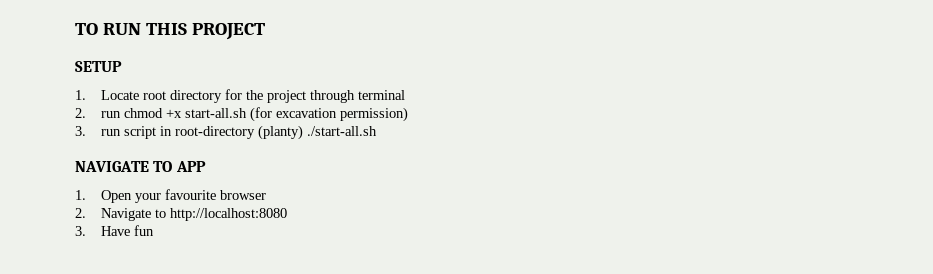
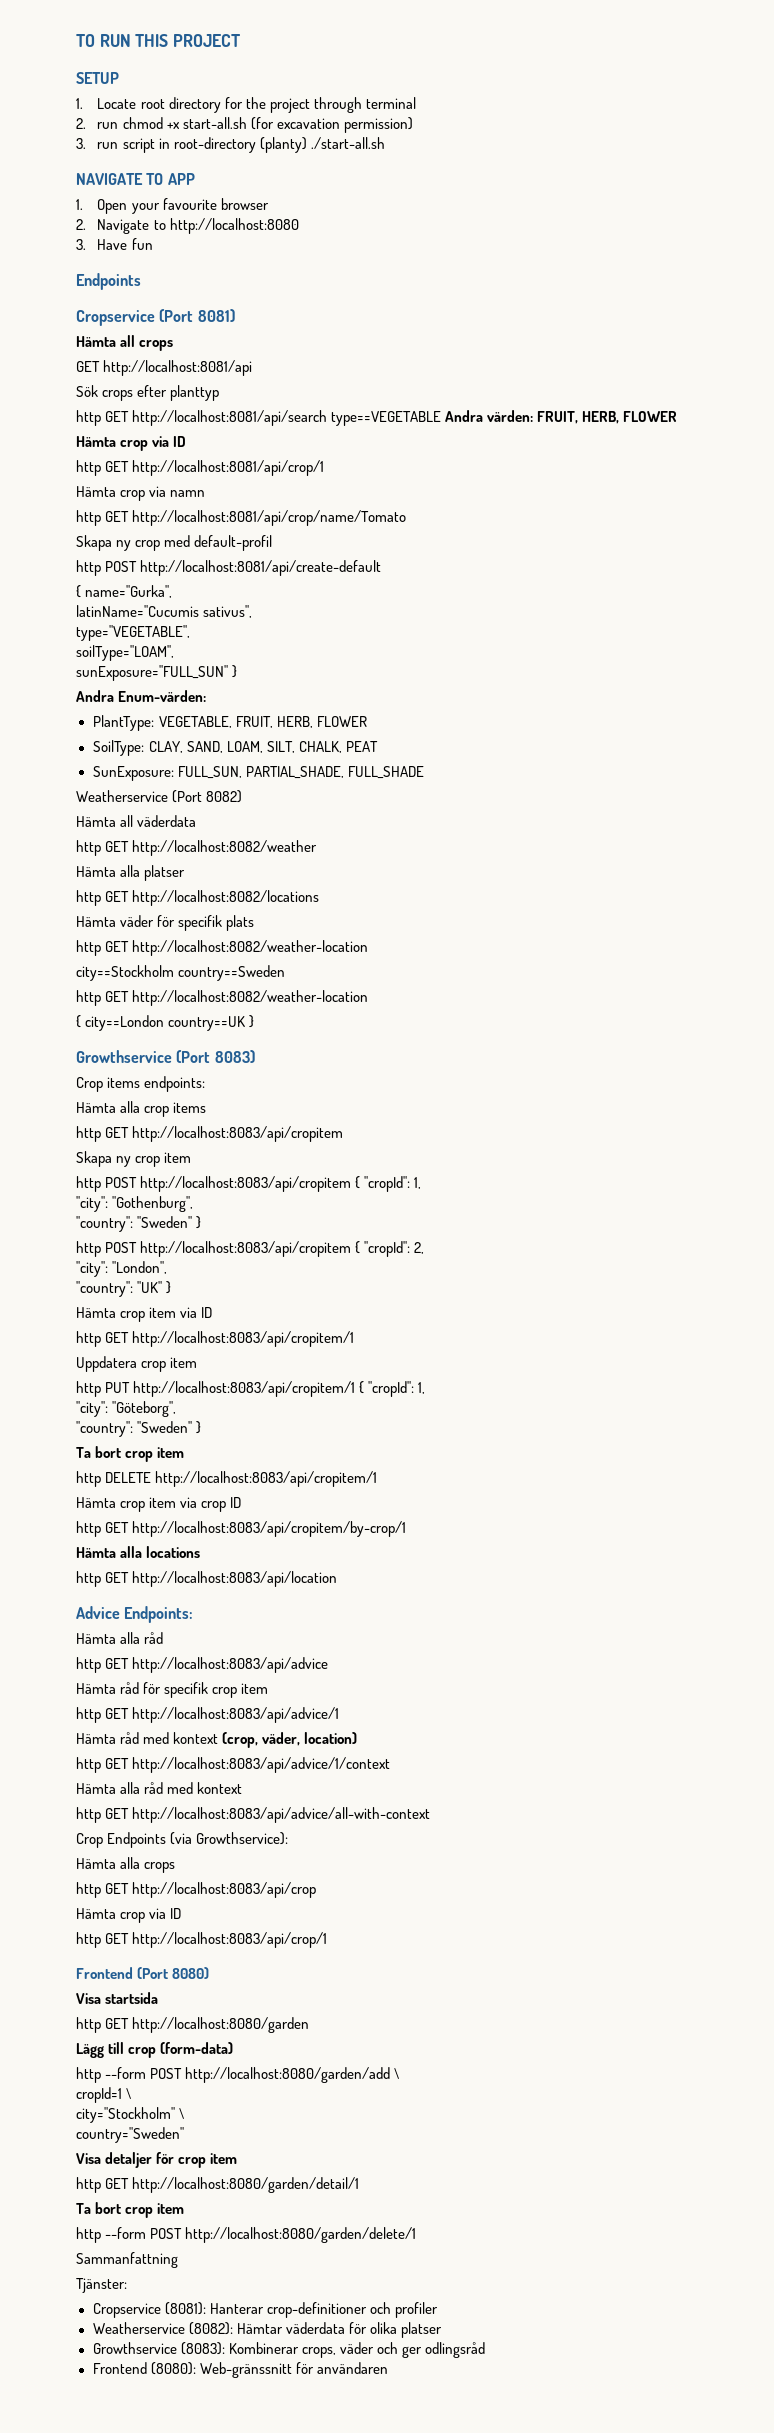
(155, 230) none -> [76,273,141,290] [76,309,235,326] [76,335,174,351] [76,360,253,376] [76,385,220,401] [76,410,678,426] [76,436,187,451] [76,460,325,476] [76,486,206,501] [76,510,407,526] [76,535,273,551] [76,560,382,576] [76,585,173,598] [76,605,253,618] [76,625,190,641] [76,645,174,661] [76,665,238,681] [76,690,207,702] [92,715,367,731] [92,740,378,756] [92,766,424,781] [76,790,243,803] [76,815,197,827] [76,840,318,856] [76,865,186,881] [76,890,320,906] [76,915,255,931] [76,940,369,956] [76,965,286,981] [76,990,369,1006] [76,1015,255,1031] [76,1050,255,1063] [76,1076,206,1092] [76,1101,207,1117] [76,1126,344,1142] [76,1151,192,1167] [76,1176,422,1192] [76,1196,194,1212] [76,1216,202,1232] [76,1241,425,1257] [76,1261,168,1277] [76,1281,172,1297] [76,1307,213,1322] [76,1331,355,1347] [76,1356,198,1372] [76,1381,426,1397] [76,1401,177,1417] [76,1421,202,1437] [76,1446,185,1462] [76,1471,378,1487] [76,1497,242,1512] [76,1521,407,1537] [76,1546,201,1558] [76,1571,338,1587] [76,1606,194,1623] [76,1632,164,1644] [76,1657,329,1673] [76,1682,269,1698] [76,1707,340,1723] [76,1732,358,1748] [76,1757,391,1773] [76,1782,243,1794] [76,1807,431,1823] [76,1832,289,1848] [76,1857,176,1873] [76,1882,317,1898] [76,1908,182,1923] [76,1932,328,1948] [76,1967,210,1979] [76,1992,159,2004] [76,2017,310,2033] [76,2042,234,2058] [76,2067,400,2083] [76,2087,132,2103] [76,2107,185,2123] [76,2127,184,2143] [76,2152,238,2168] [76,2177,360,2193] [76,2202,185,2218] [76,2227,417,2243] [76,2252,178,2268] [76,2278,127,2293] [92,2302,438,2318] [92,2322,442,2338] [92,2342,485,2358] [92,2362,388,2378] // Endpoints // Cropservice (Port 8081) // Hämta all crops // GET http://localhost:8081/api // Sök crops efter planttyp // http GET http://localhost:8081/api/search type==VEGETABLE Andra värden: FRUIT, HERB, FLOWER // Hämta crop via ID // http GET http://localhost:8081/api/crop/1 // Hämta crop via namn // http GET http://localhost:8081/api/crop/name/Tomato // Skapa ny crop med default-profil // http POST http://localhost:8081/api/create-default // { name="Gurka", // latinName="Cucumis sativus", // type="VEGETABLE", // soilType="LOAM", // sunExposure="FULL_SUN" } // Andra Enum-värden: // PlantType: VEGETABLE, FRUIT, HERB, FLOWER // SoilType: CLAY, SAND, LOAM, SILT, CHALK, PEAT // SunExposure: FULL_SUN, PARTIAL_SHADE, FULL_SHADE // Weatherservice (Port 8082) // Hämta all väderdata // http GET http://localhost:8082/weather // Hämta alla platser // http GET http://localhost:8082/locations // Hämta väder för specifik plats // http GET http://localhost:8082/weather-location // city==Stockholm country==Sweden // http GET http://localhost:8082/weather-location // { city==London country==UK } // Growthservice (Port 8083) // Crop items endpoints: // Hämta alla crop items // http GET http://localhost:8083/api/cropitem // Skapa ny crop item // http POST http://localhost:8083/api/cropitem { "cropId": 1, // "city": "Gothenburg", // "country": "Sweden" } // http POST http://localhost:8083/api/cropitem { "cropId": 2, // "city": "London", // "country": "UK" } // Hämta crop item via ID // http GET http://localhost:8083/api/cropitem/1 // Uppdatera crop item // http PUT http://localhost:8083/api/cropitem/1 { "cropId": 1, // "city": "Göteborg", // "country": "Sweden" } // Ta bort crop item // http DELETE http://localhost:8083/api/cropitem/1 // Hämta crop item via crop ID // http GET http://localhost:8083/api/cropitem/by-crop/1 // Hämta alla locations // http GET http://localhost:8083/api/location // Advice Endpoints: // Hämta alla råd // http GET http://localhost:8083/api/advice // Hämta råd för specifik crop item // http GET http://localhost:8083/api/advice/1 // Hämta råd med kontext (crop, väder, location) // http GET http://localhost:8083/api/advice/1/context // Hämta alla råd med kontext // http GET http://localhost:8083/api/advice/all-with-context // Crop Endpoints (via Growthservice): // Hämta alla crops // http GET http://localhost:8083/api/crop // Hämta crop via ID // http GET http://localhost:8083/api/crop/1 // Frontend (Port 8080) // Visa startsida // http GET http://localhost:8080/garden // Lägg till crop (form-data) // http --form POST http://localhost:8080/garden/add \ // cropId=1 \ // city="Stockholm" \ // country="Sweden" // Visa detaljer för crop item // http GET http://localhost:8080/garden/detail/1 // Ta bort crop item // http --form POST http://localhost:8080/garden/delete/1 // Sammanfattning // Tjänster: // Cropservice (8081): Hanterar crop-definitioner och profiler // Weatherservice (8082): Hämtar väderdata för olika platser // Growthservice (8083): Kombinerar crops, väder och ger odlingsråd // Frontend (8080): Web-gränssnitt för användaren

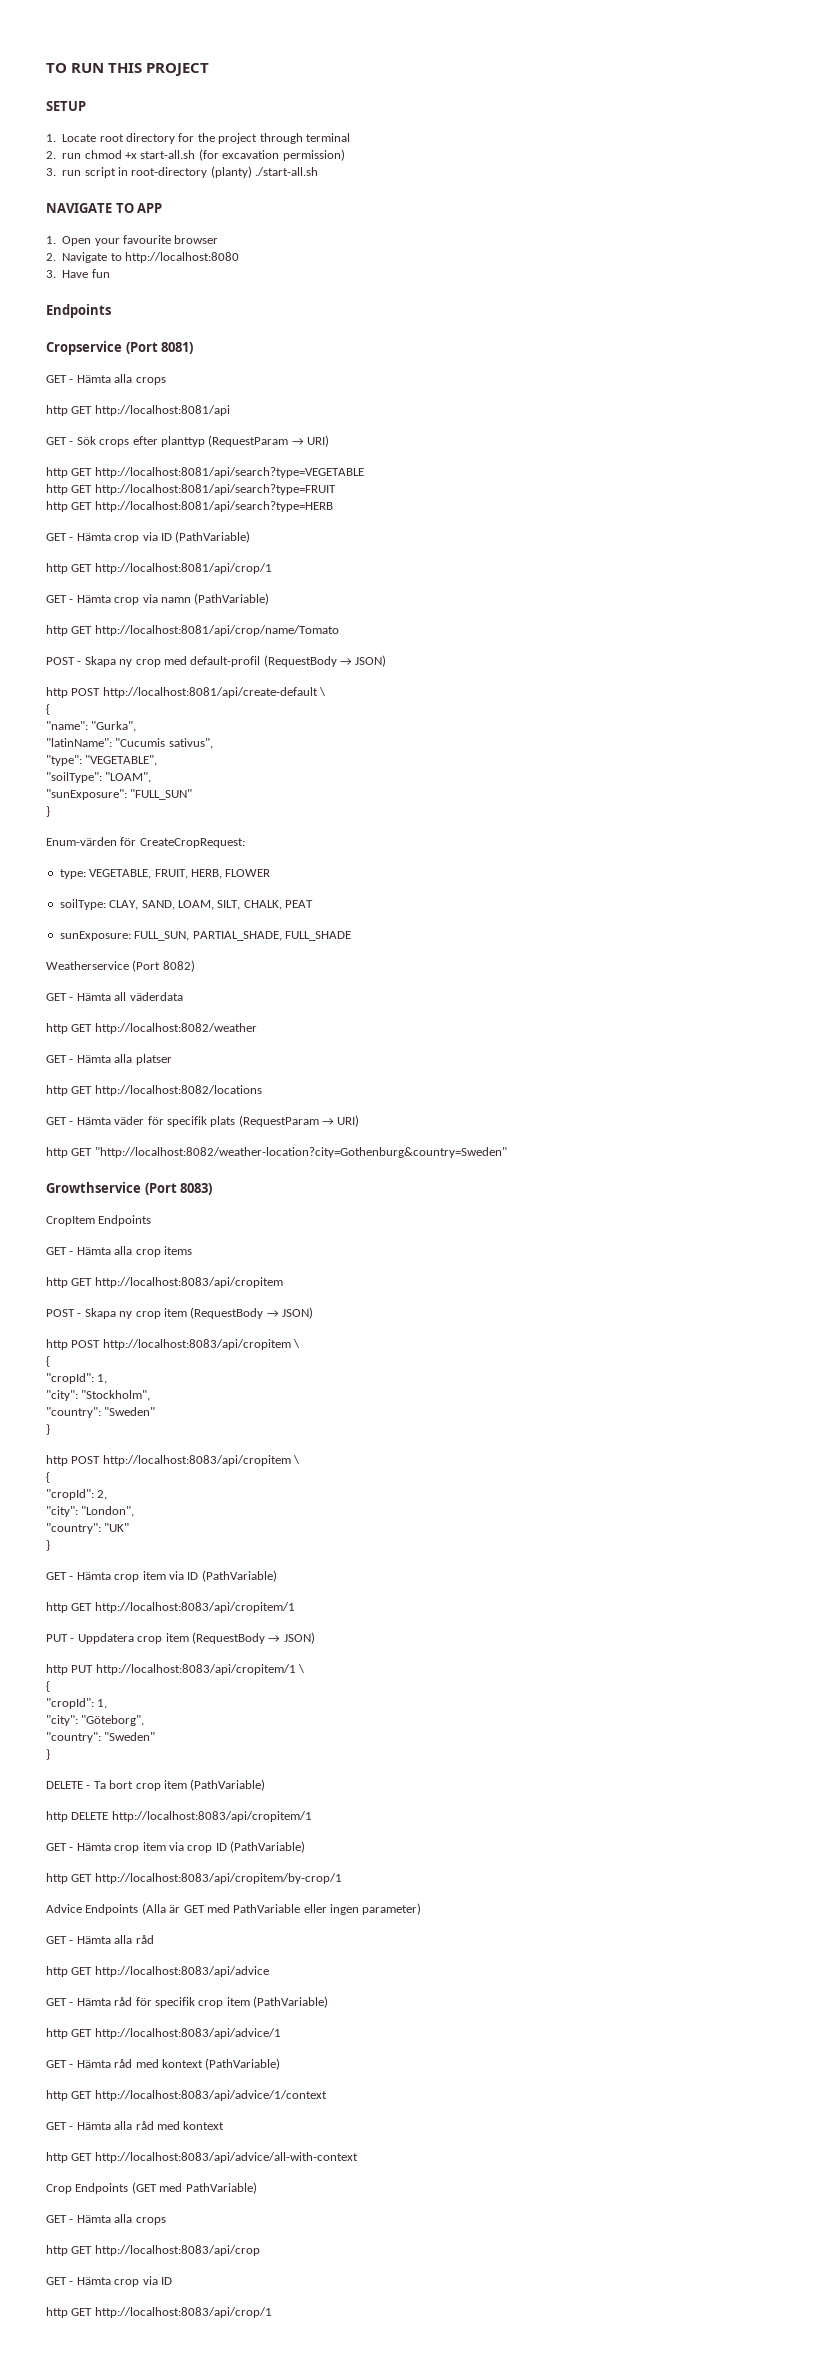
[76,335,174,351] Hämta all crops // -> [46,374,166,385] [46,405,68,416] GET - Hämta alla crops // http
(253, 368) none -> [46,437,74,445] GET -
[76,410,678,426] [76,436,187,451] // http GET http://localhost:8081/api/search type==VEGETABLE Andra värden: FRUIT, HERB, FLOWER // Hämta crop via ID -> [208,435,329,447] [46,467,364,478] [46,484,336,495] [46,501,333,512] [46,531,251,543] (RequestParam → URI) // http GET http://localhost:8081/api/search?type=VEGETABLE // http GET http://localhost:8081/api/search?type=FRUIT // http GET http://localhost:8081/api/search?type=HERB // GET - Hämta crop via ID (PathVariable)
(325, 468) none -> [46,595,74,603] GET -
(206, 493) none -> [194,593,270,605] (PathVariable)
(407, 518) none -> [46,657,82,665] POST -
(273, 543) none -> [263,655,387,667] (RequestBody → JSON)
[76,585,173,598] [76,605,253,618] [76,625,190,641] [76,645,174,661] [76,665,238,681] [76,690,207,702] [92,715,155,731] // { name="Gurka", // latinName="Cucumis sativus", // type="VEGETABLE", // soilType="LOAM", // sunExposure="FULL_SUN" } // Andra Enum-värden: // PlantType: -> [319,687,327,696] [46,704,50,715] [46,721,137,732] [46,738,213,749] [46,755,158,766] [46,772,152,783] [46,789,193,800] [46,806,50,817] [46,837,245,848] [59,869,86,879] \ // { // "name": "Gurka", // "latinName": "Cucumis sativus", // "type": "VEGETABLE", // "soilType": "LOAM", // "sunExposure": "FULL_SUN" // } // Enum-värden för CreateCropRequest: // type:
[92,740,145,756] SoilType: -> [59,899,106,910] soilType:
[92,766,174,781] SunExposure: -> [59,931,131,941] sunExposure:
(243, 796) none -> [46,993,74,1001] GET -
(318, 848) none -> [46,1055,74,1063] GET -
(320, 898) none -> [46,1117,74,1125] GET -
[76,940,369,956] [76,965,286,981] [76,990,369,1006] [76,1015,255,1031] // http GET http://localhost:8082/weather-location // city==Stockholm country==Sweden // http GET http://localhost:8082/weather-location // { city==London country==UK } -> [238,1115,360,1127] [46,1147,507,1158] (RequestParam → URI) // http GET "http://localhost:8082/weather-location?city=Gothenburg&country=Sweden"
[76,1076,206,1092] Crop items endpoints: // -> [46,1215,152,1226] [46,1247,74,1255] CropItem Endpoints // GET -
(344, 1134) none -> [46,1309,82,1317] POST -
[76,1176,422,1192] [76,1196,194,1212] [76,1216,193,1232] // http POST http://localhost:8083/api/cropitem { "cropId": 1, // "city": "Gothenburg", // "country": "Sweden" -> [190,1307,313,1319] [46,1339,301,1350] [46,1356,50,1367] [46,1373,108,1384] [46,1390,151,1401] [46,1407,156,1418] (RequestBody → JSON) // http POST http://localhost:8083/api/cropitem \ // { // "cropId": 1, // "city": "Stockholm", // "country": "Sweden" //
[355,1241,361,1254] { -> [293,1455,301,1464] [46,1472,50,1483] \ // { //
[166,1281,172,1294] } // -> [46,1540,50,1551] [46,1572,74,1580] // } // GET -
(213, 1312) none -> [201,1570,277,1582] (PathVariable)
(355, 1339) none -> [46,1634,75,1642] PUT -
(198, 1362) none -> [191,1632,315,1644] (RequestBody → JSON)
[359,1381,365,1394] { -> [298,1664,306,1673] [46,1681,50,1692] \ // { //
[196,1421,202,1434] [76,1446,185,1462] } // Ta bort crop item -> [46,1749,50,1760] [46,1779,266,1791] // } // DELETE - Ta bort crop item (PathVariable)
(378, 1479) none -> [46,1843,74,1851] GET -
(242, 1502) none -> [230,1841,305,1853] (PathVariable)
[76,1546,201,1558] [76,1571,338,1587] [76,1606,194,1623] Hämta alla locations // http GET http://localhost:8083/api/location // Advice Endpoints: // -> [46,1903,422,1915] [46,1936,74,1944] Advice Endpoints (Alla är GET med PathVariable eller ingen parameter) // GET -
(329, 1665) none -> [46,1998,74,2006] GET -
(269, 1688) none -> [253,1996,328,2008] (PathVariable)
(340, 1715) none -> [46,2060,74,2068] GET -
[222,1732,358,1748] (crop, väder, location) -> [205,2058,281,2070] (PathVariable)
(391, 1765) none -> [46,2122,74,2130] GET -
[170,1832,289,1845] (via Growthservice): // -> [131,2182,257,2194] [46,2215,74,2223] (GET med PathVariable) // GET -
(317, 1890) none -> [46,2277,74,2285] GET -
[76,1967,210,1979] [76,1992,159,2004] [76,2017,310,2033] [76,2042,234,2058] [76,2067,400,2083] [76,2087,132,2103] [76,2107,185,2123] [76,2127,184,2143] [76,2152,238,2168] [76,2177,360,2193] [76,2202,185,2218] [76,2227,417,2243] [76,2252,178,2268] [76,2278,127,2293] [92,2302,438,2318] [92,2322,442,2338] [92,2342,485,2358] [92,2362,388,2378] // Frontend (Port 8080) // Visa startsida // http GET http://localhost:8080/garden // Lägg till crop (form-data) // http --form POST http://localhost:8080/garden/add \ // cropId=1 \ // city="Stockholm" \ // country="Sweden" // Visa detaljer för crop item // http GET http://localhost:8080/garden/detail/1 // Ta bort crop item // http --form POST http://localhost:8080/garden/delete/1 // Sammanfattning // Tjänster: // Cropservice (8081): Hanterar crop-definitioner och profiler // Weatherservice (8082): Hämtar väderdata för olika platser // Growthservice (8083): Kombinerar crops, väder och ger odlingsråd // Frontend (8080): Web-gränssnitt för användaren -> (272, 2312) none

